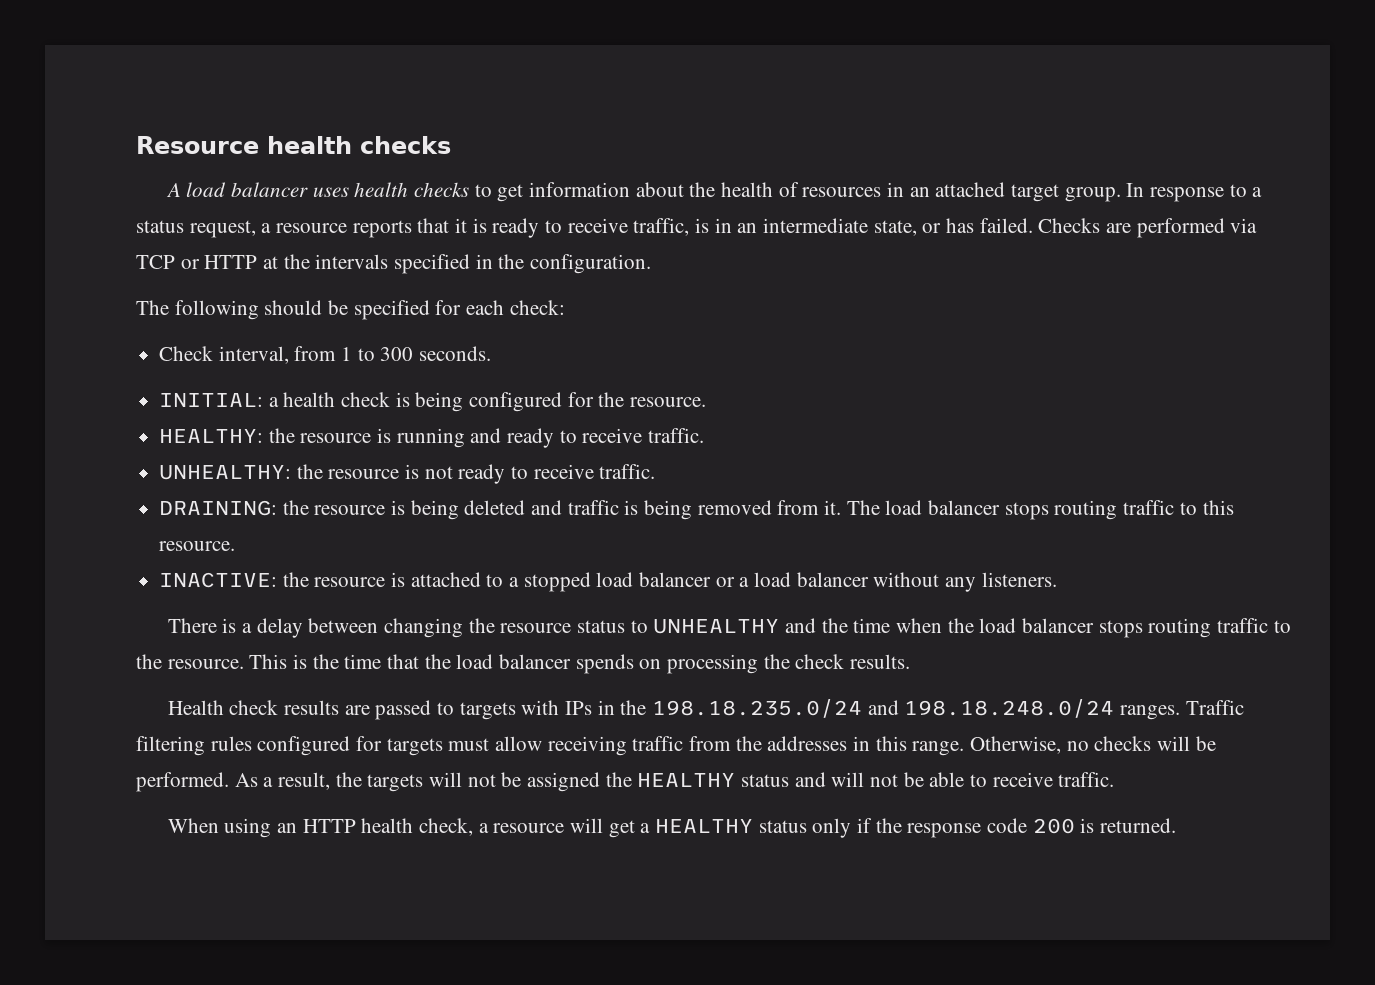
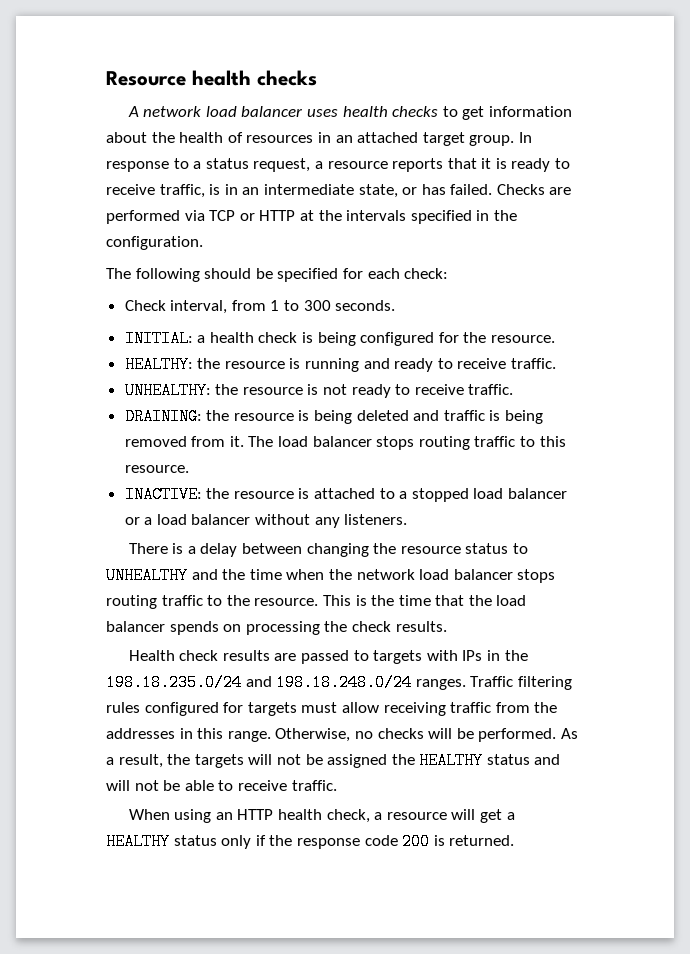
(181, 190) none -> [143,106,202,117] network
(974, 625) none -> [356,569,415,580] network

